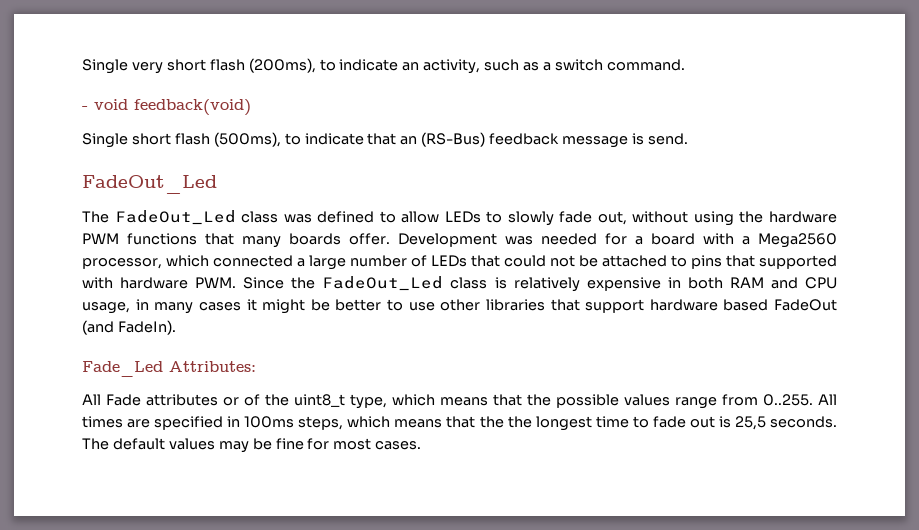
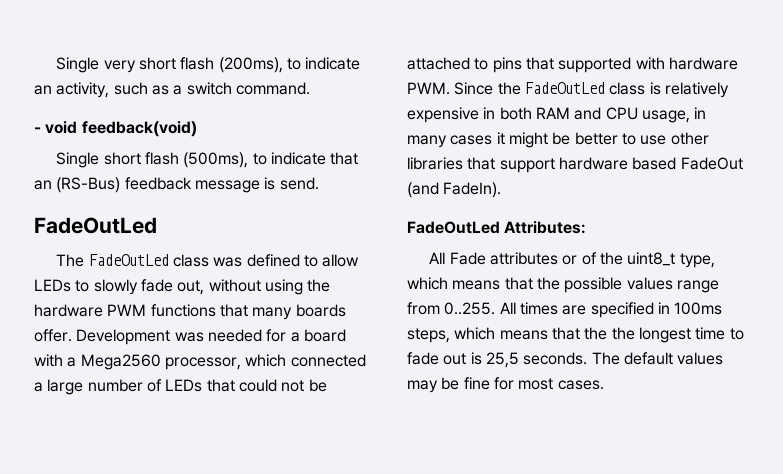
[82,175,217,194] [82,210,236,225] FadeOut_Led // The FadeOut_Led -> [34,217,157,234] [56,254,169,267] FadeOutLed // The FadeOutLed
[322,276,444,291] FadeOut_Led -> [524,82,605,94] FadeOutLed
[82,361,163,377] Fade_Led -> [407,221,500,234] FadeOutLed

